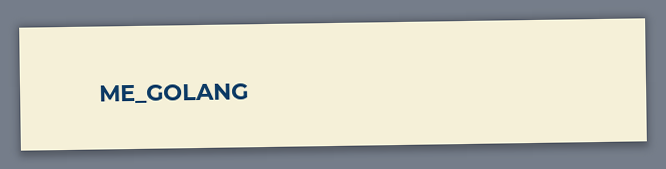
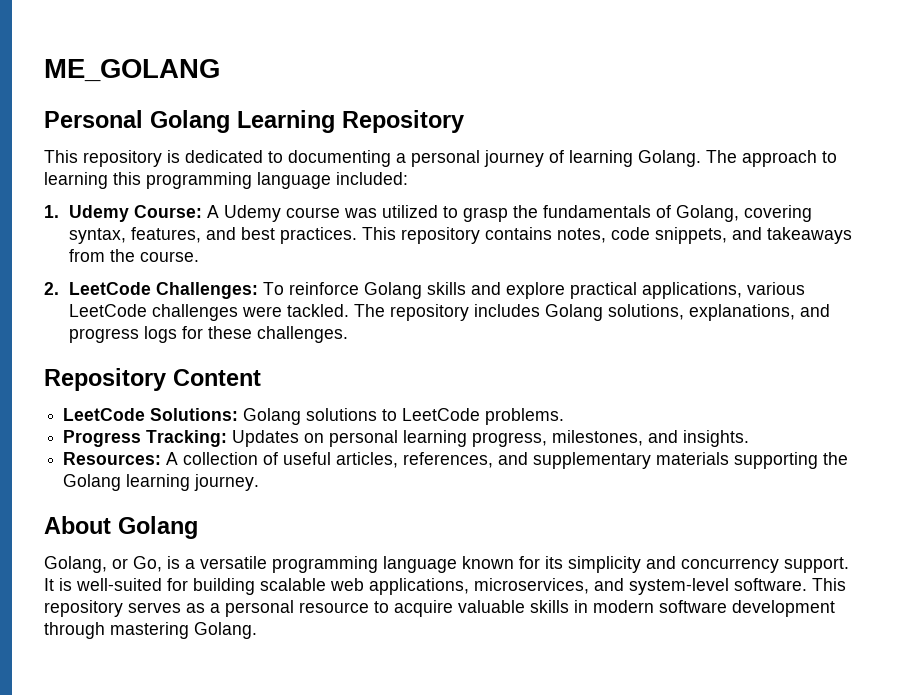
(249, 94) none -> [44,110,464,133] [44,150,837,167] [44,172,408,189] [44,205,812,222] [68,227,852,244] [68,249,199,262] [44,282,805,299] [68,304,830,321] [68,326,348,343] [44,368,261,391] [63,408,565,425] [63,430,750,447] [63,452,849,469] [63,474,260,491] [44,516,198,539] [44,556,849,573] [44,578,846,595] [44,600,835,617] [44,622,257,639] // Personal Golang Learning Repository // This repository is dedicated to documenting a personal journey of learning Golang. The approach to learning this programming language included: // 1. Udemy Course: A Udemy course was utilized to grasp the fundamentals of Golang, covering syntax, features, and best practices. This repository contains notes, code snippets, and takeaways from the course. // 2. LeetCode Challenges: To reinforce Golang skills and explore practical applications, various LeetCode challenges were tackled. The repository includes Golang solutions, explanations, and progress logs for these challenges. // Repository Content // LeetCode Solutions: Golang solutions to LeetCode problems. // Progress Tracking: Updates on personal learning progress, milestones, and insights. // Resources: A collection of useful articles, references, and supplementary materials supporting the Golang learning journey. // About Golang // Golang, or Go, is a versatile programming language known for its simplicity and concurrency support. It is well-suited for building scalable web applications, microservices, and system-level software. This repository serves as a personal resource to acquire valuable skills in modern software development through mastering Golang.

